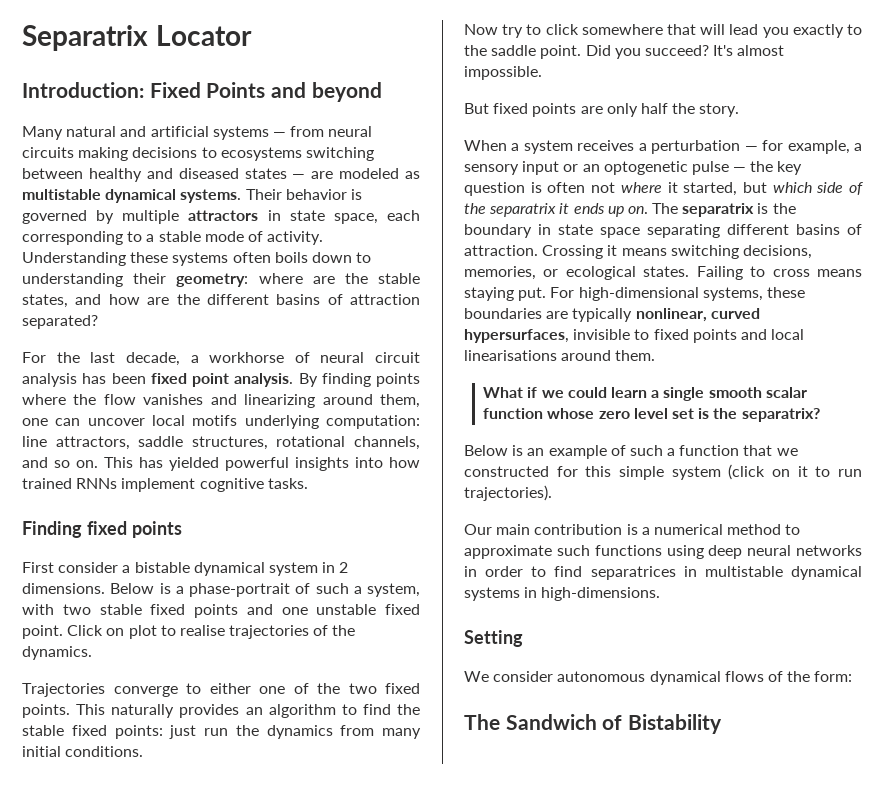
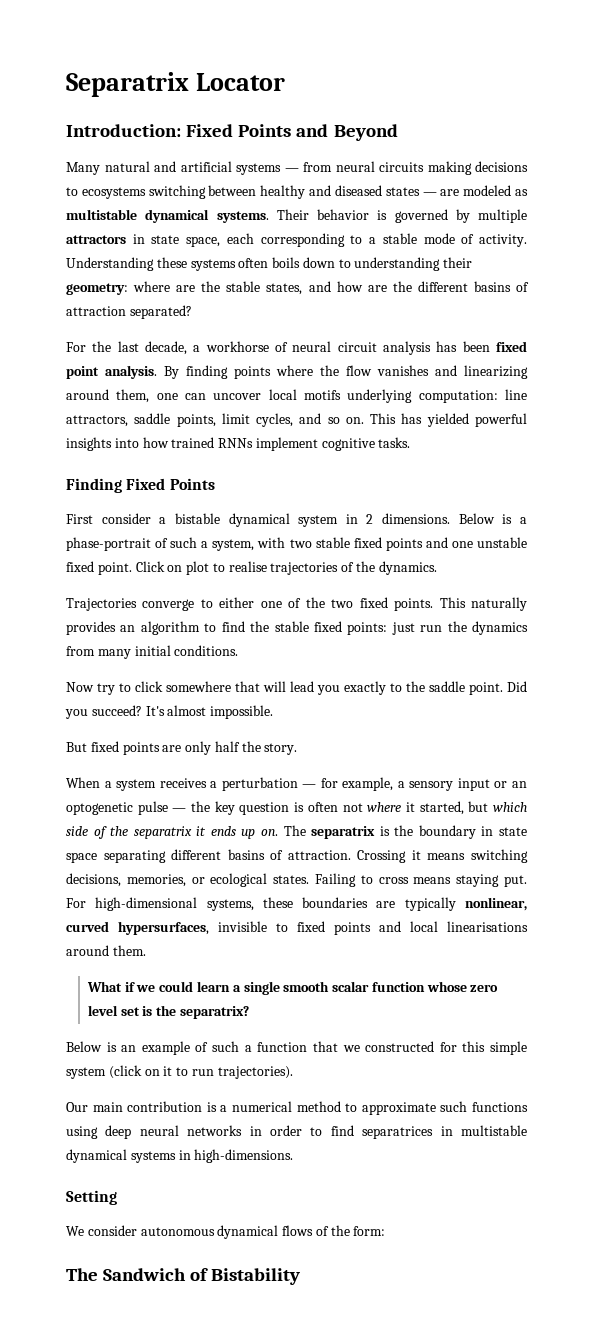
[311,82,382,102] beyond -> [333,124,398,141] Beyond
[191,436,420,450] structures, rotational channels, -> [176,413,294,427] points, limit cycles,
[86,521,182,538] fixed points -> [126,478,215,490] Fixed Points

